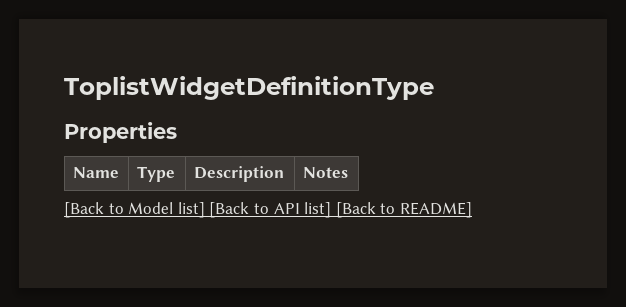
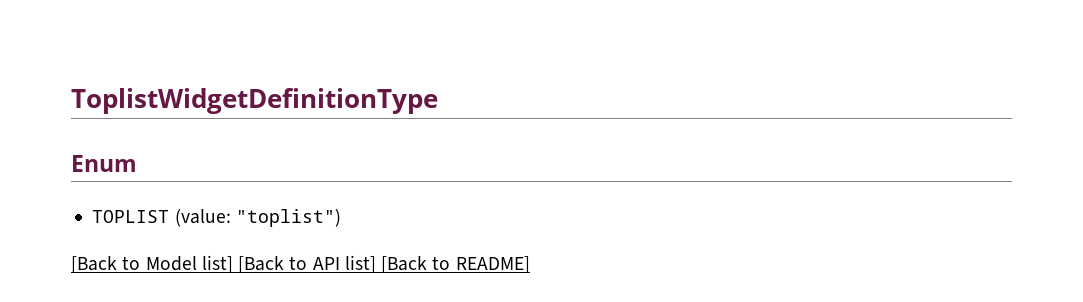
[64,122,177,143] [72,167,119,178] [136,166,175,182] [193,166,284,182] [302,167,348,178] Properties // Name | Type | Description | Notes -> [71,155,137,172] [92,209,341,227] Enum // TOPLIST (value: "toplist")

